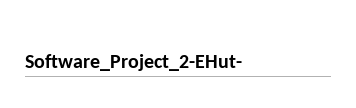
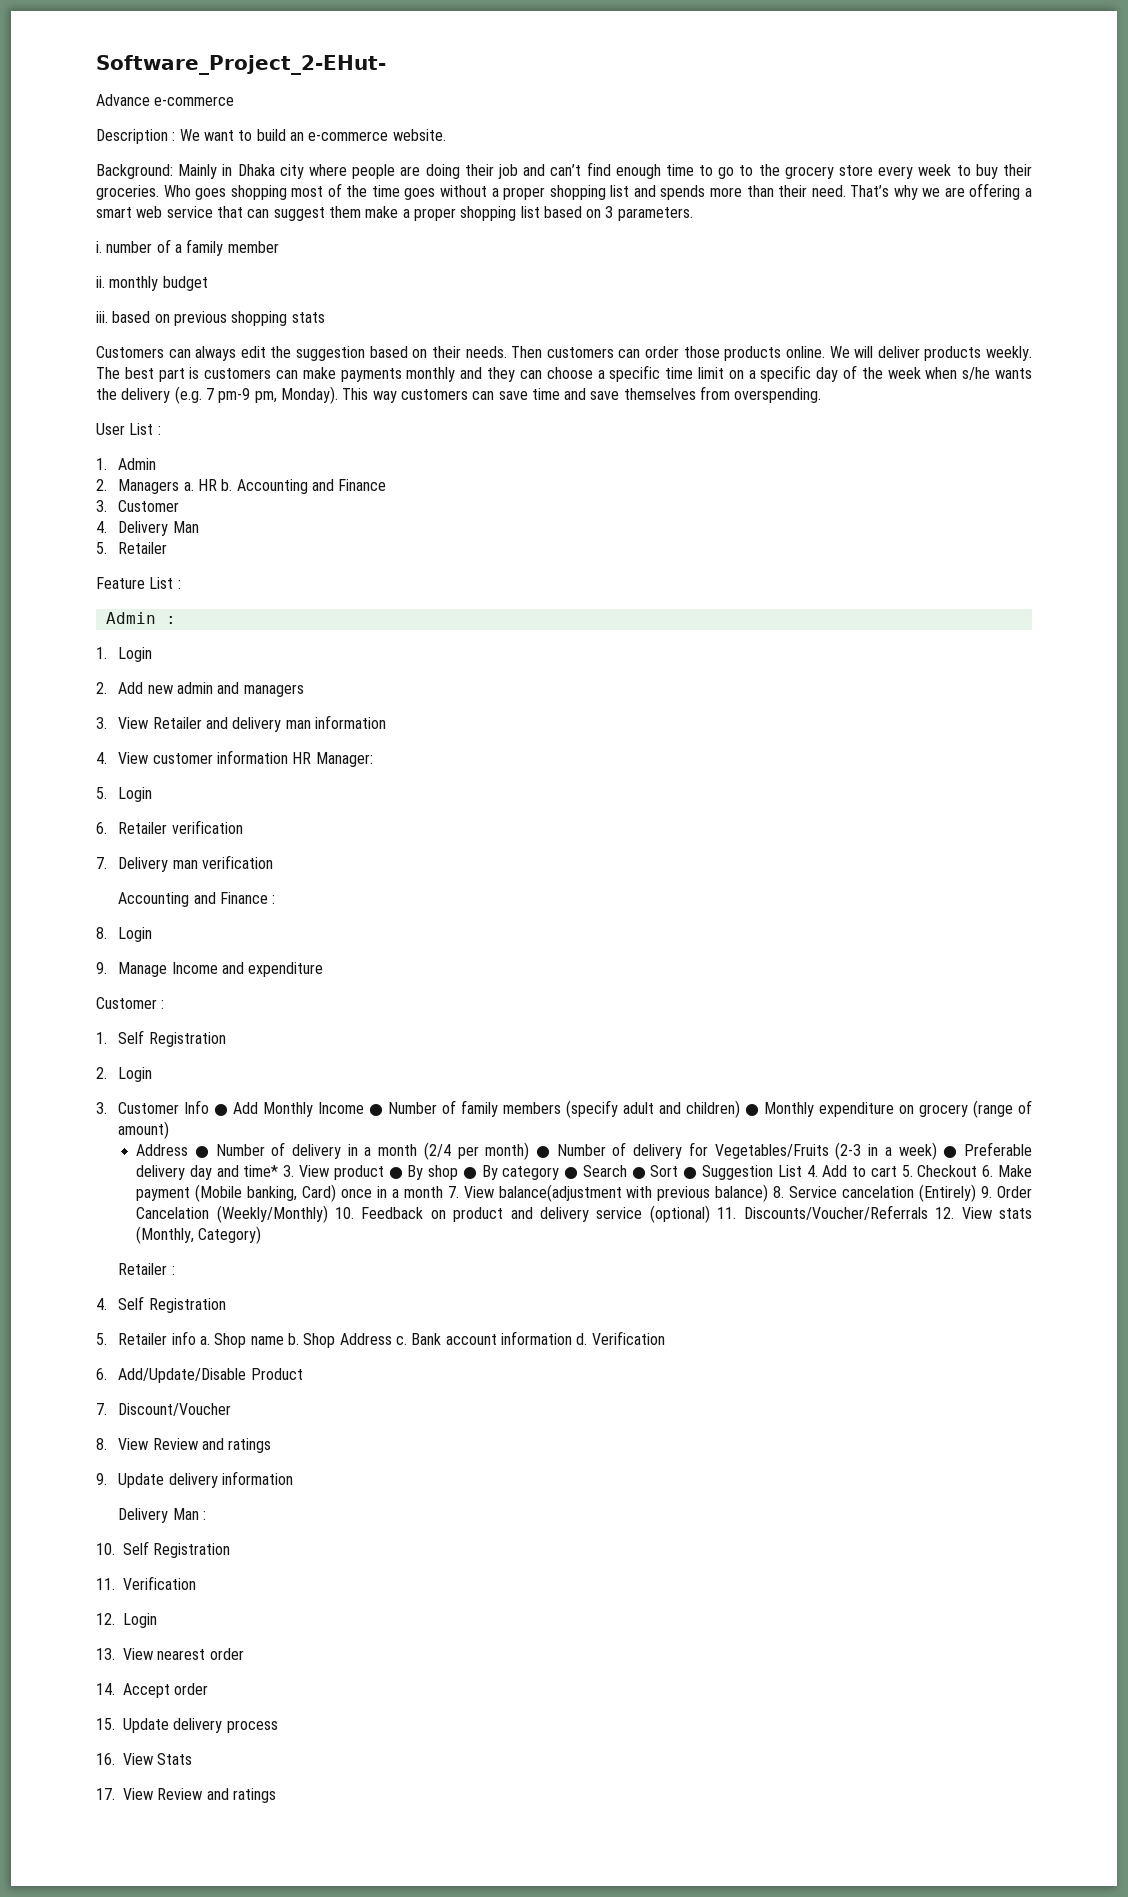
(242, 62) none -> [96,94,235,106] [96,129,446,144] [96,162,1033,179] [96,183,1032,200] [96,206,693,221] [96,239,279,256] [96,276,208,291] [96,311,325,326] [96,346,1032,361] [96,365,1032,382] [96,386,822,404] [96,423,161,435] [96,458,157,470] [96,479,387,494] [96,500,180,512] [96,521,199,536] [96,542,168,554] [96,577,181,589] [105,612,176,624] [96,647,153,662] [96,682,304,697] [96,715,387,732] [96,750,373,767] [96,787,153,802] [96,820,243,834] [96,855,274,872] [118,892,276,907] [96,927,153,942] [96,962,324,977] [96,997,165,1009] [96,1030,226,1047] [96,1067,153,1082] [96,1100,1032,1118] [118,1121,170,1139] [136,1142,1032,1160] [136,1165,1032,1180] [136,1184,1032,1202] [136,1205,1032,1223] [136,1226,262,1244] [118,1263,175,1275] [96,1296,226,1313] [96,1331,665,1348] [96,1368,303,1383] [96,1403,232,1416] [96,1438,272,1453] [96,1471,294,1488] [118,1508,207,1523] [96,1541,231,1558] [96,1576,196,1590] [96,1613,157,1628] [96,1648,244,1660] [96,1683,209,1698] [96,1718,278,1733] [96,1753,193,1765] [96,1788,276,1803] // Advance e-commerce // Description : We want to build an e-commerce website. // Background: Mainly in Dhaka city where people are doing their job and can’t find enough time to go to the grocery store every week to buy their groceries. Who goes shopping most of the time goes without a proper shopping list and spends more than their need. That’s why we are offering a smart web service that can suggest them make a proper shopping list based on 3 parameters. // i. number of a family member // ii. monthly budget // iii. based on previous shopping stats // Customers can always edit the suggestion based on their needs. Then customers can order those products online. We will deliver products weekly. The best part is customers can make payments monthly and they can choose a specific time limit on a specific day of the week when s/he wants the delivery (e.g. 7 pm-9 pm, Monday). This way customers can save time and save themselves from overspending. // User List : // 1. Admin // 2. Managers a. HR b. Accounting and Finance // 3. Customer // 4. Delivery Man // 5. Retailer // Feature List : // Admin : // 1. Login // 2. Add new admin and managers // 3. View Retailer and delivery man information // 4. View customer information HR Manager: // 5. Login // 6. Retailer verification // 7. Delivery man verification // Accounting and Finance : // 8. Login // 9. Manage Income and expenditure // Customer : // 1. Self Registration // 2. Login // 3. Customer Info ● Add Monthly Income ● Number of family members (specify adult and children) ● Monthly expenditure on grocery (range of amount) // Address ● Number of delivery in a month (2/4 per month) ● Number of delivery for Vegetables/Fruits (2-3 in a week) ● Preferable delivery day and time* 3. View product ● By shop ● By category ● Search ● Sort ● Suggestion List 4. Add to cart 5. Checkout 6. Make payment (Mobile banking, Card) once in a month 7. View balance(adjustment with previous balance) 8. Service cancelation (Entirely) 9. Order Cancelation (Weekly/Monthly) 10. Feedback on product and delivery service (optional) 11. Discounts/Voucher/Referrals 12. View stats (Monthly, Category) // Retailer : // 4. Self Registration // 5. Retailer info a. Shop name b. Shop Address c. Bank account information d. Verification // 6. Add/Update/Disable Product // 7. Discount/Voucher // 8. View Review and ratings // 9. Update delivery information // Delivery Man : // 10. Self Registration // 11. Verification // 12. Login // 13. View nearest order // 14. Accept order // 15. Update delivery process // 16. View Stats // 17. View Review and ratings

